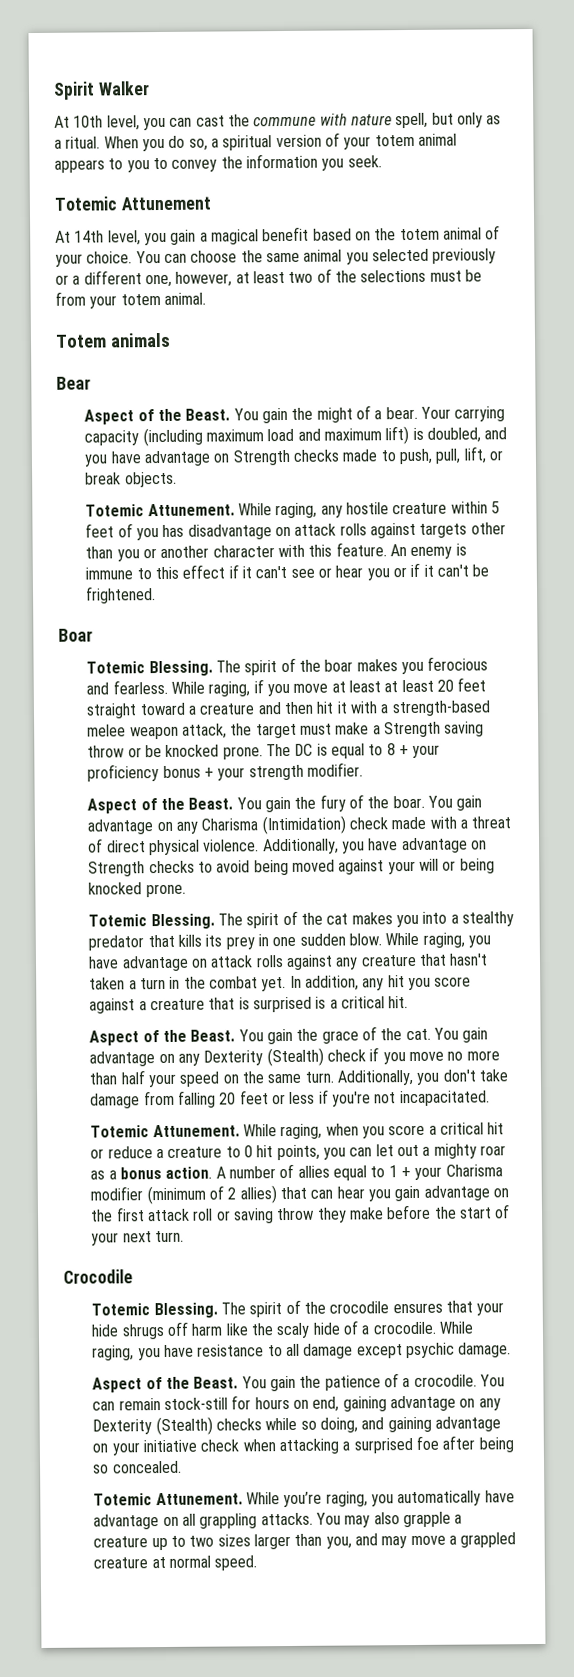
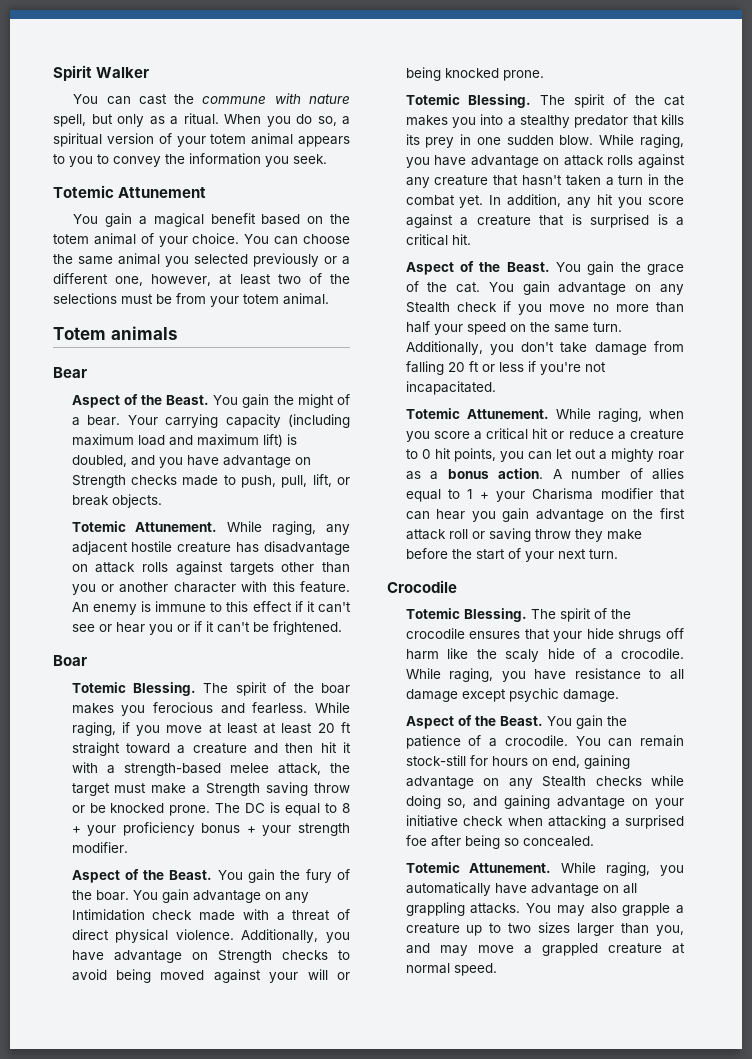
[54,115,166,131] At 10th level, you -> [73,94,99,104] You
[55,230,167,246] At 14th level, you -> [73,214,99,224] You
(343, 511) none -> [71,541,128,555] adjacent
[450,501,501,514] [85,523,160,541] within 5 feet of you -> (232, 547) none
[457,677,487,692] feet -> [341,722,352,733] ft
[129,726,179,740] weapon -> (269, 768) none
[201,815,346,835] Charisma (Intimidation) -> [71,909,145,921] Intimidation
[203,1047,324,1067] Dexterity (Stealth) -> [405,302,450,313] Stealth
[239,1090,269,1105] feet -> [468,361,479,372] ft
[146,1185,277,1205] (minimum of 2 allies) -> (653, 493) none
[92,1416,359,1436] Dexterity (Stealth) checks while so doing, -> [542,775,684,787] [405,795,467,809] Stealth checks while doing so,
[283,1491,323,1508] you’re -> (597, 867) none

